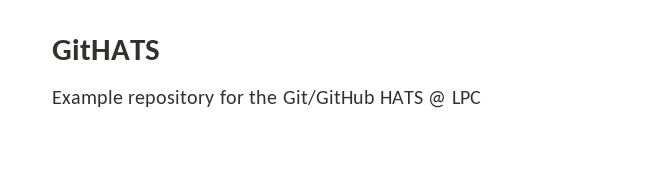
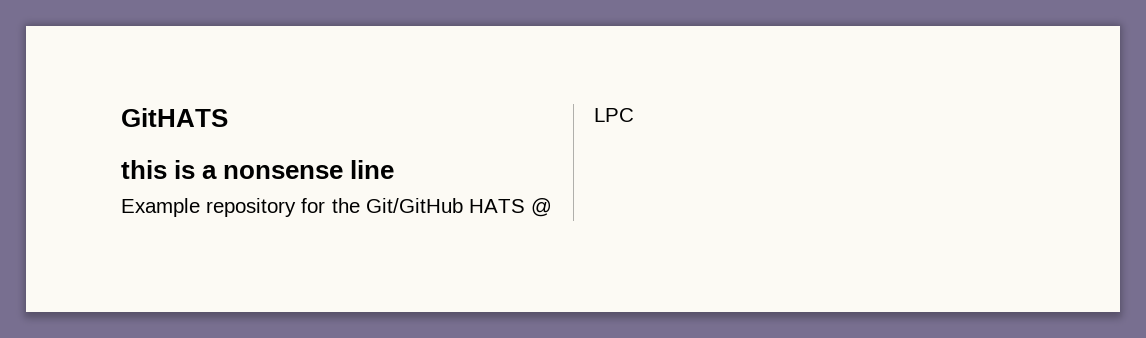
(160, 49) none -> [121,160,395,179] // this is a nonsense line

